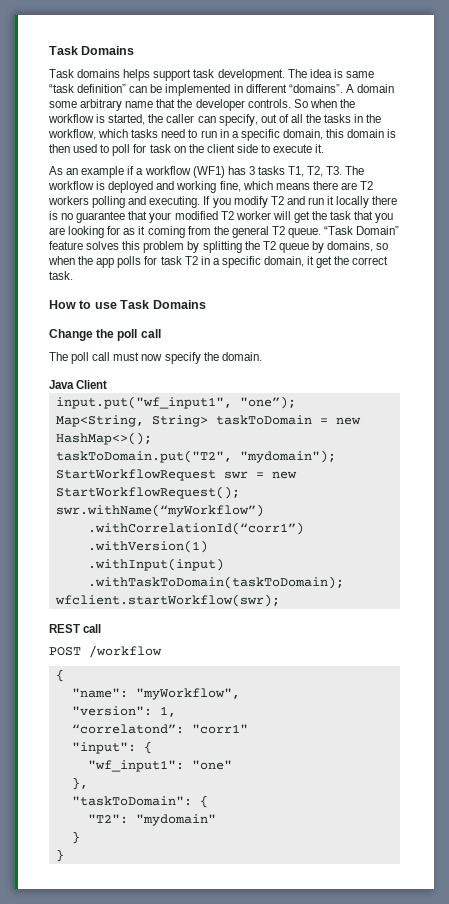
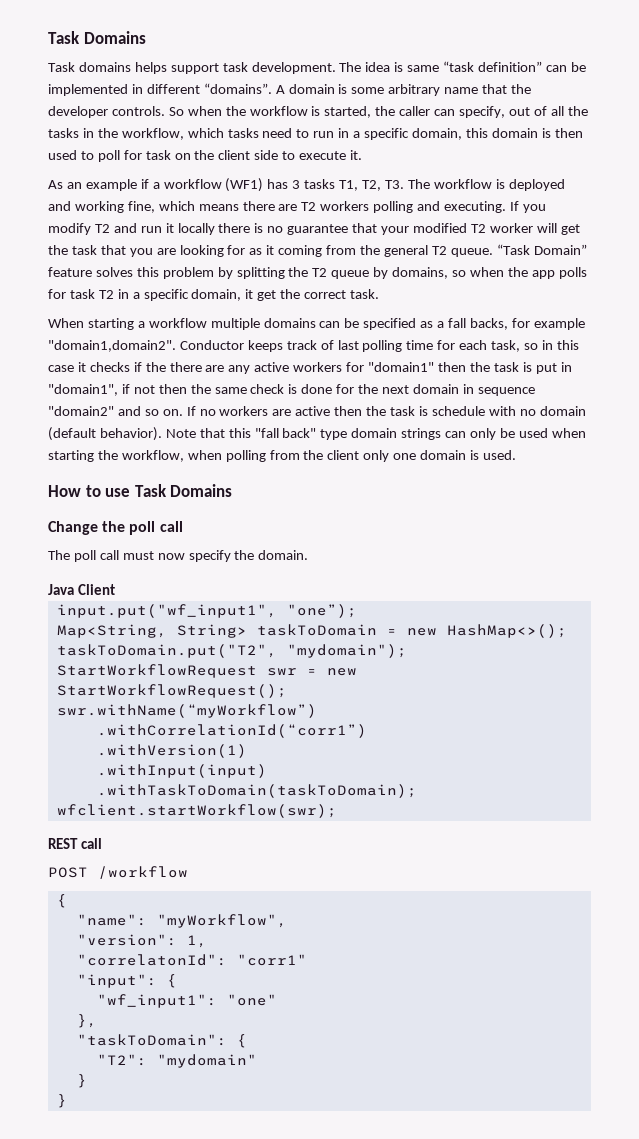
(394, 88) none -> [338,84,348,94] is
(73, 275) none -> [48,318,585,330] [48,340,579,352] [48,362,572,374] [48,384,535,396] [48,406,586,416] [48,427,586,441] [48,450,516,462] // When starting a workflow multiple domains can be specified as a fall backs, for example "domain1,domain2". Conductor keeps track of last polling time for each task, so in this case it checks if the there are any active workers for "domain1" then the task is put in "domain1", if not then the same check is done for the next domain in sequence "domain2" and so on. If no workers are active then the task is schedule with no domain (default behavior). Note that this "fall back" type domain strings can only be used when starting the workflow, when polling from the client only one domain is used.
[71,724,184,734] “correlatond”: -> [76,954,227,966] "correlatonId":

